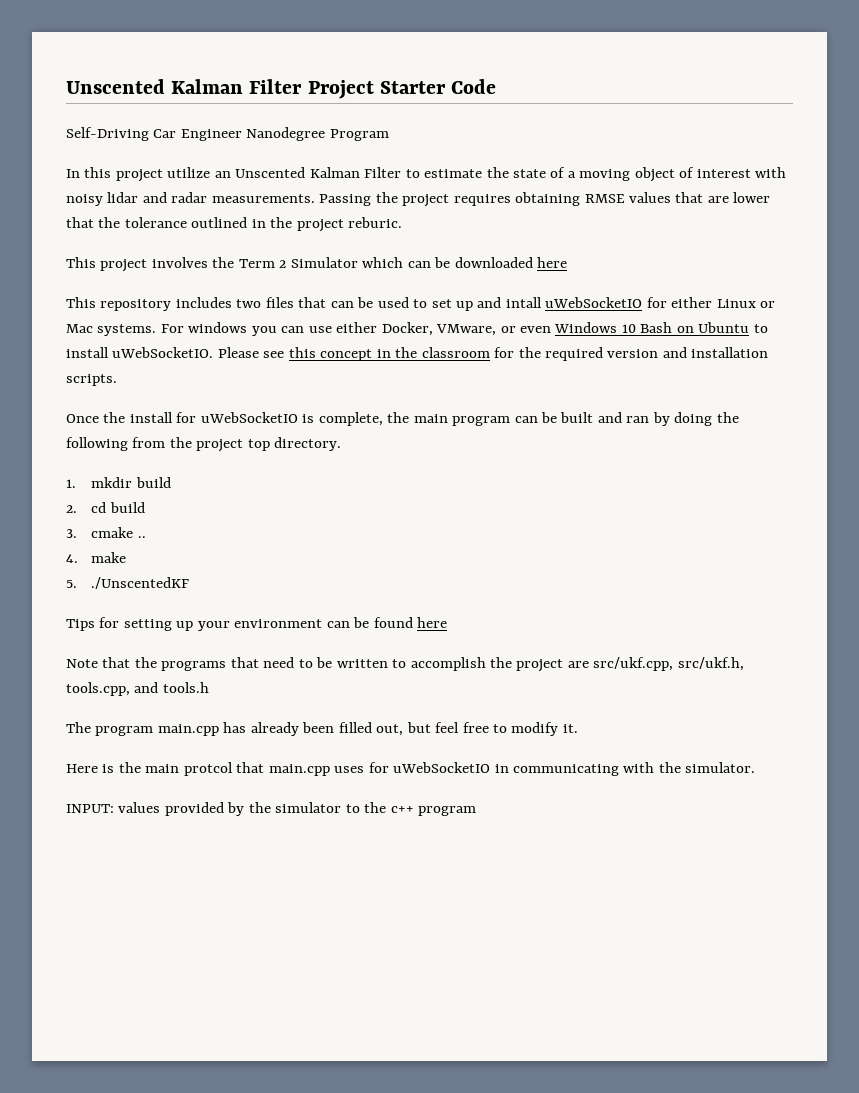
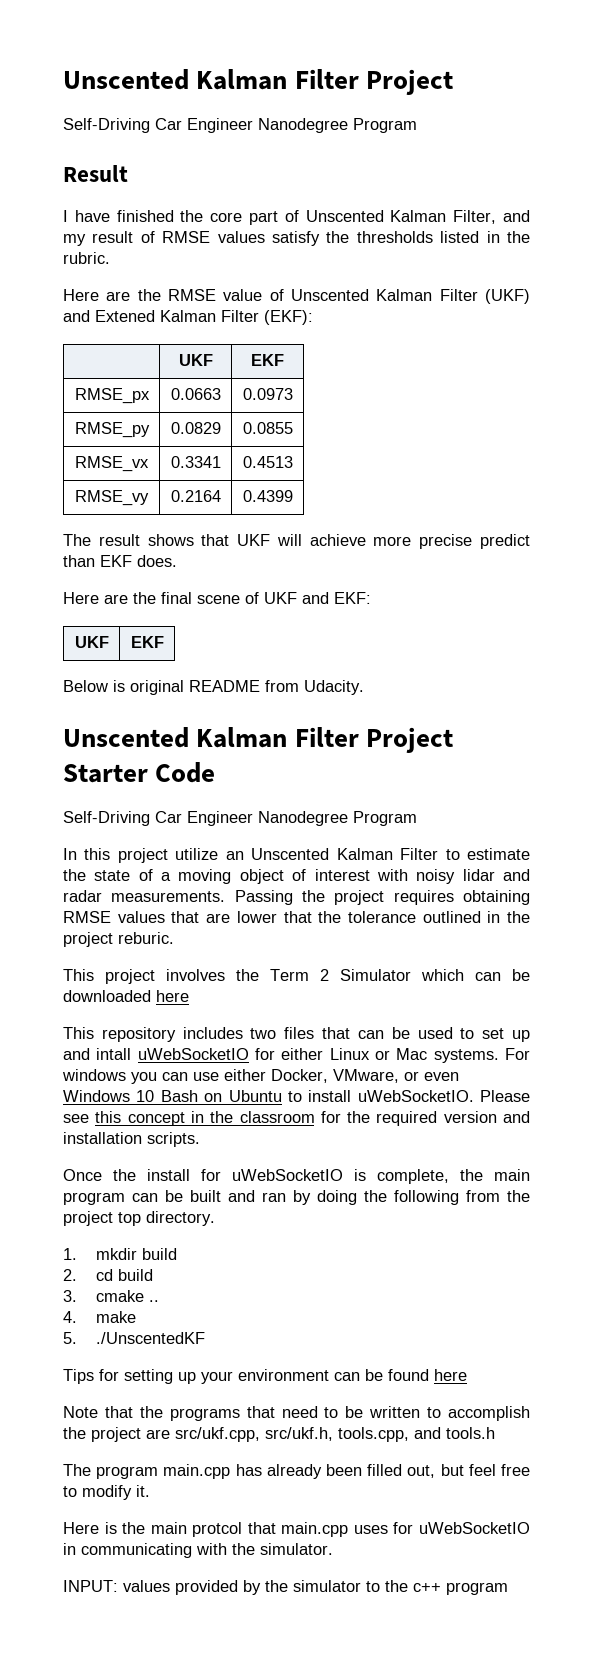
[66,79,374,99] Unscented Kalman Filter Project -> [63,69,453,95] [63,118,417,133] [63,165,128,182] [63,210,530,225] [63,231,530,246] [63,252,110,264] [63,289,530,304] [63,310,313,325] [178,354,213,366] [251,354,284,366] [74,388,150,404] [170,388,221,400] [242,388,293,400] [74,422,150,438] [170,422,221,434] [242,422,293,434] [75,456,149,472] [170,456,221,468] [242,456,293,468] [75,490,149,506] [170,490,221,502] [242,490,293,502] [63,534,530,549] [63,555,177,567] [63,592,371,604] [74,636,109,648] [130,636,164,648] [63,680,364,695] [63,727,453,753] Unscented Kalman Filter Project // Self-Driving Car Engineer Nanodegree Program // Result // I have finished the core part of Unscented Kalman Filter, and my result of RMSE values satisfy the thresholds listed in the rubric. // Here are the RMSE value of Unscented Kalman Filter (UKF) and Extened Kalman Filter (EKF): // | UKF | EKF // RMSE_px | 0.0663 | 0.0973 // RMSE_py | 0.0829 | 0.0855 // RMSE_vx | 0.3341 | 0.4513 // RMSE_vy | 0.2164 | 0.4399 // The result shows that UKF will achieve more precise predict than EKF does. // Here are the final scene of UKF and EKF: // UKF | EKF // Below is original README from Udacity. // Unscented Kalman Filter Project

